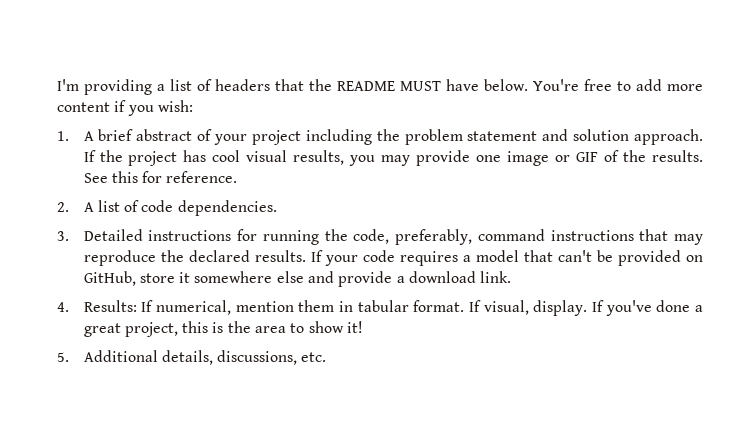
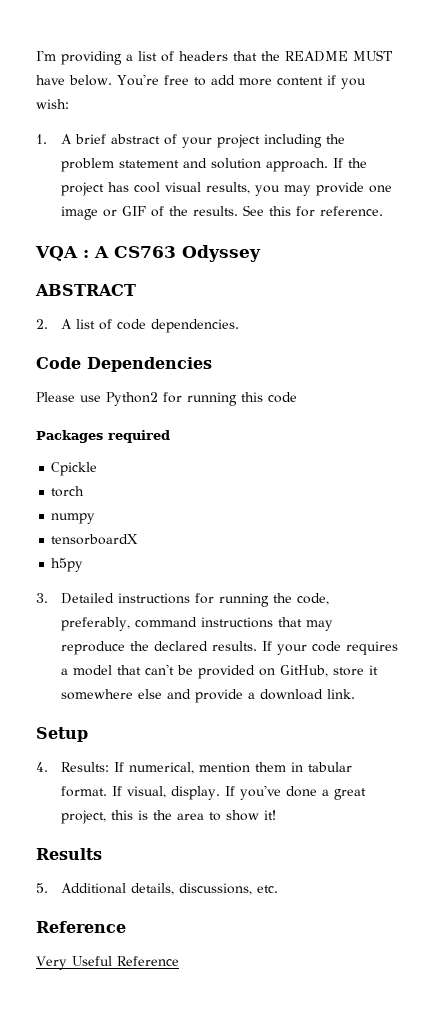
(238, 177) none -> [35,245,261,262] [35,284,136,296] // VQA : A CS763 Odyssey // ABSTRACT
(277, 208) none -> [36,357,212,372] [36,392,297,406] [36,430,170,443] [51,462,98,476] [51,486,85,497] [51,513,96,524] [51,534,139,545] [51,558,84,572] // Code Dependencies // Please use Python2 for running this code // Packages required // Cpickle // torch // numpy // tensorboardX // h5py
(512, 277) none -> [36,727,88,742] // Setup
(364, 327) none -> [36,848,102,860] // Results
(327, 357) none -> [36,921,126,933] [36,956,179,970] // Reference // Very Useful Reference

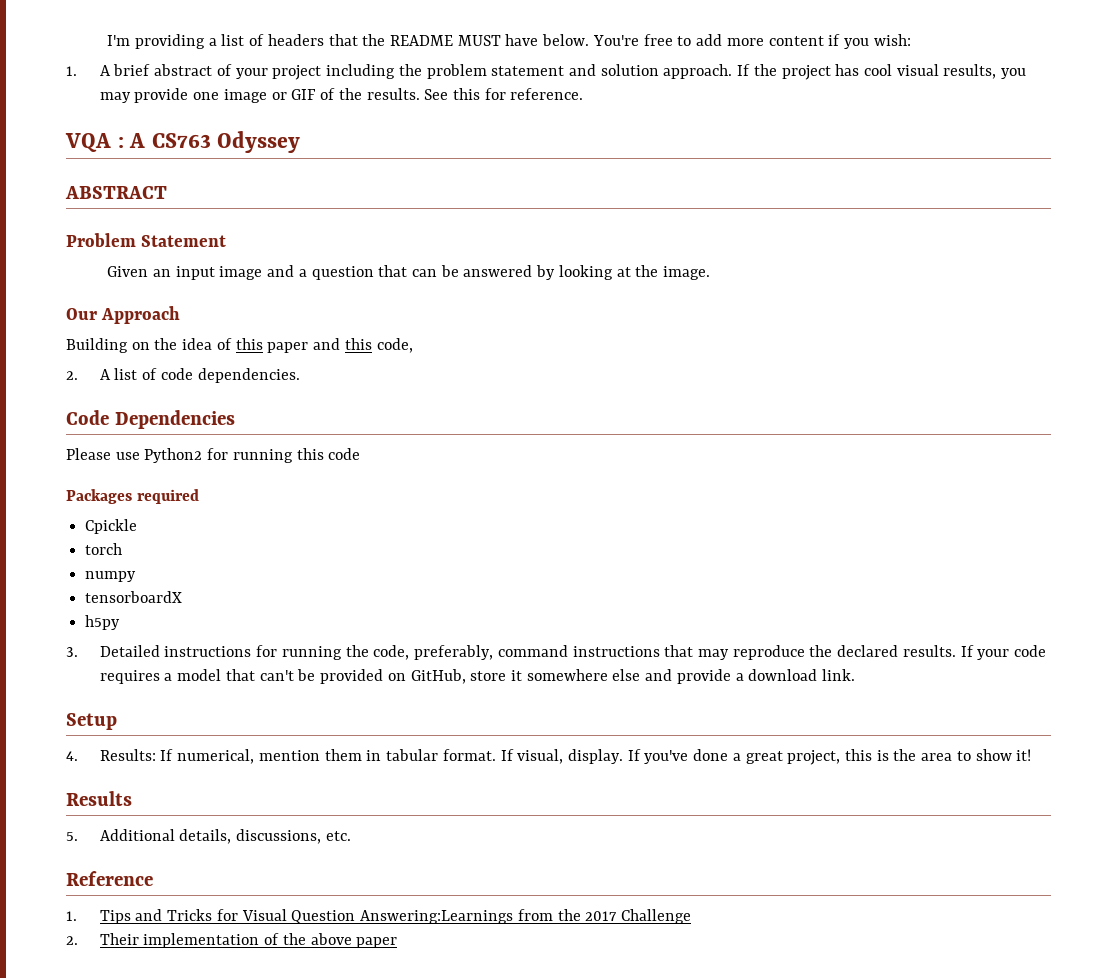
(136, 290) none -> [66,233,227,247] [107,265,711,280] [66,306,181,324] [66,338,413,353] // Problem Statement // Given an input image and a question that can be answered by looking at the image. // Our Approach // Building on the idea of this paper and this code,
[36,956,179,970] Very Useful Reference -> [66,909,691,924] [66,933,398,948] 1. Tips and Tricks for Visual Question Answering:Learnings from the 2017 Challenge // 2. Their implementation of the above paper

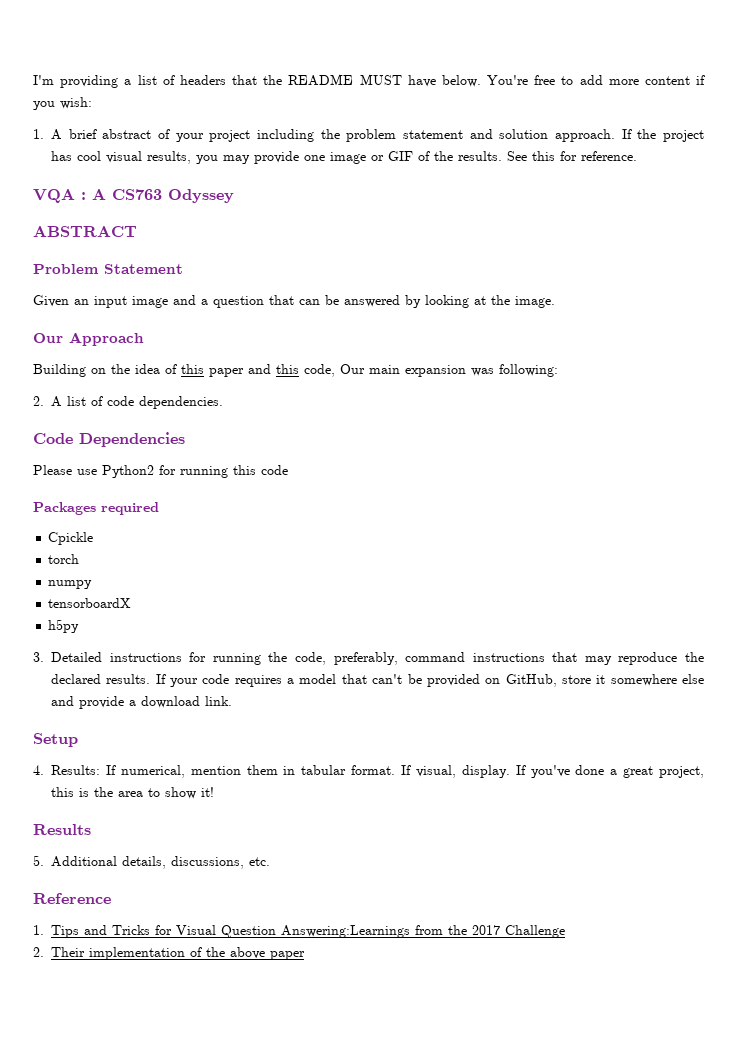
(413, 345) none -> [340,364,558,377] Our main expansion was following:

